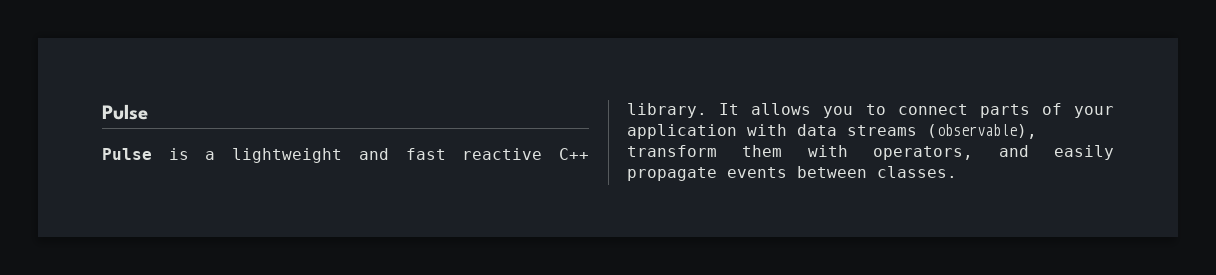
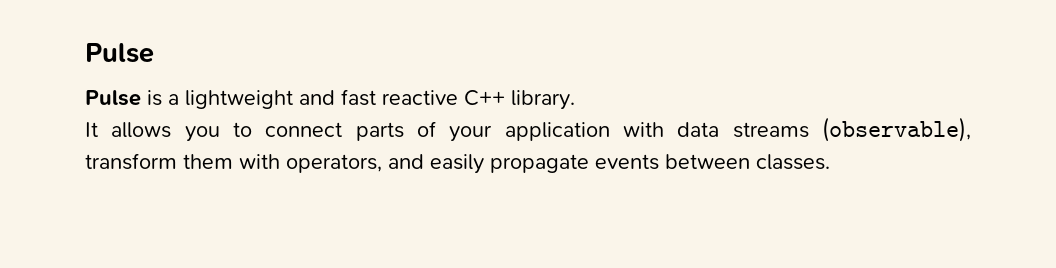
(707, 110) none -> (575, 100) //

